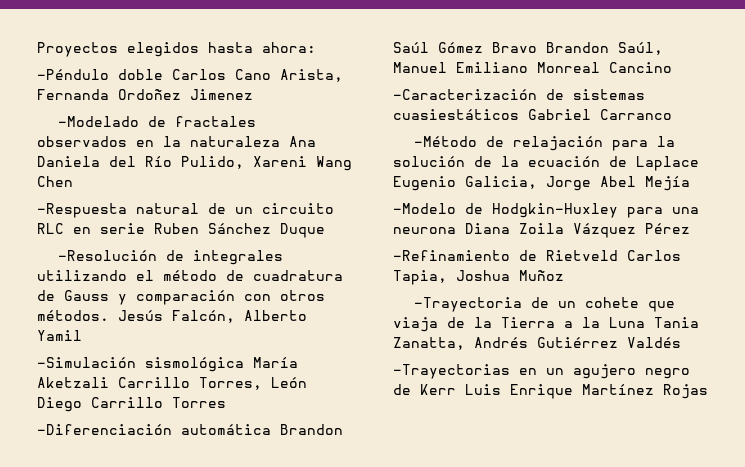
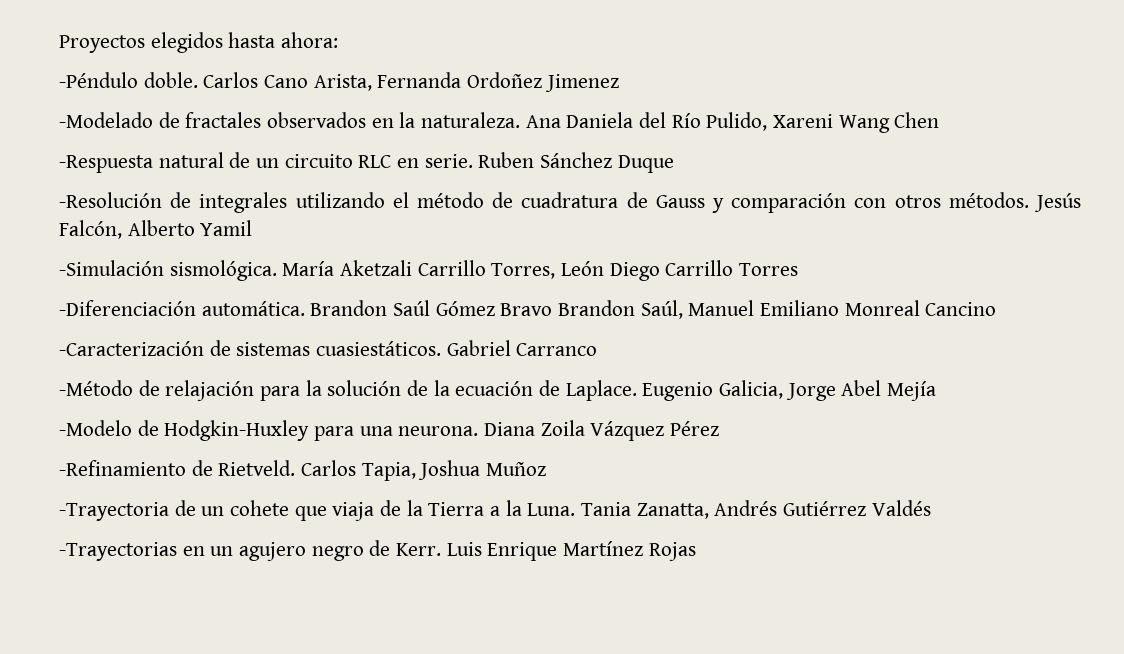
[118,69,163,80] doble -> [143,72,198,88] doble.
[190,136,280,147] naturaleza -> [421,112,521,128] naturaleza.
[100,223,145,234] serie -> [424,154,473,168] serie.
[145,357,244,372] sismológica -> [169,260,277,281] sismológica.
[181,424,271,435] automática -> [201,301,305,316] automática.
[393,109,519,120] cuasiestáticos -> [316,341,442,356] cuasiestáticos.
[636,156,699,171] Laplace -> [565,380,637,401] Laplace.
[393,227,456,234] neurona -> [398,426,479,436] neurona.
[546,250,618,261] Rietveld -> [218,460,296,476] Rietveld.
[609,317,645,328] Luna -> [527,503,576,516] Luna.
[420,384,456,395] Kerr -> [396,543,442,556] Kerr.

